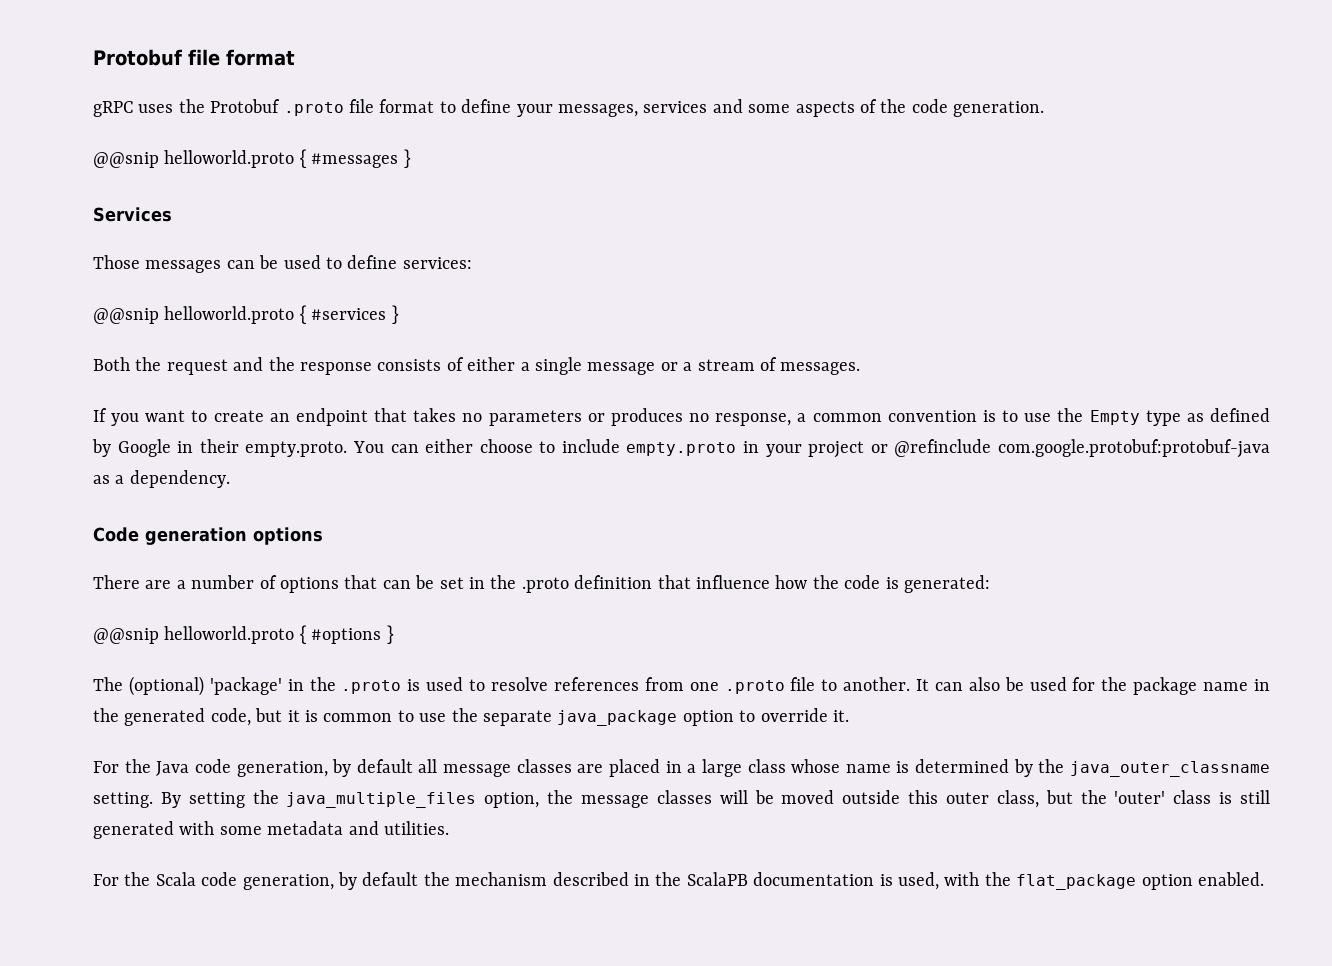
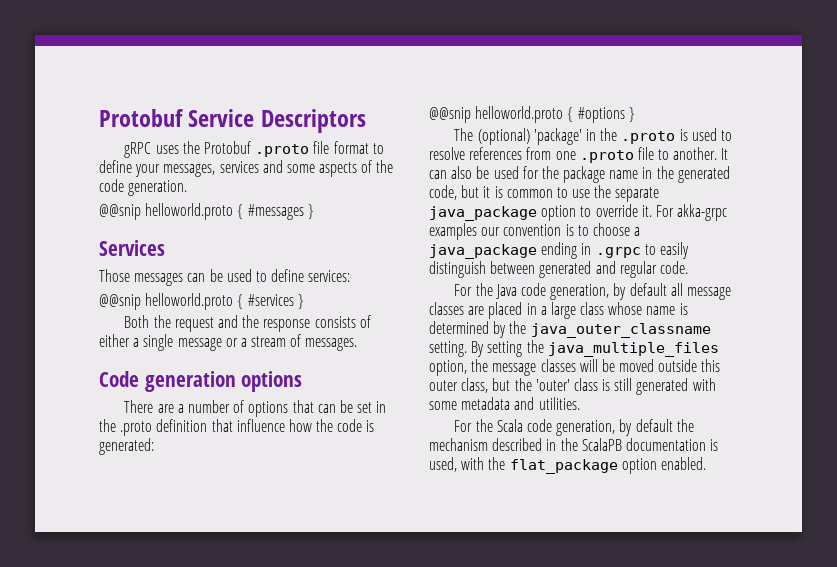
[93,49,295,66] Protobuf file format -> [99,109,366,133] Protobuf Service Descriptors
[93,408,1270,426] [92,439,1270,458] [93,470,230,488] // If you want to create an endpoint that takes no parameters or produces no response, a common convention is to use the Empty type as defined by Google in their empty.proto. You can either choose to include empty.proto in your project or @refinclude com.google.protobuf:protobuf-java as a dependency. -> (358, 344) none
(849, 716) none -> [655,204,728,221] [429,223,641,240] [429,242,689,259] [429,261,688,278] For akka-grpc examples our convention is to choose a java_package ending in .grpc to easily distinguish between generated and regular code.

